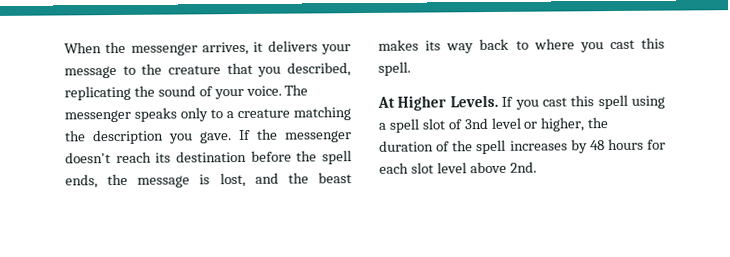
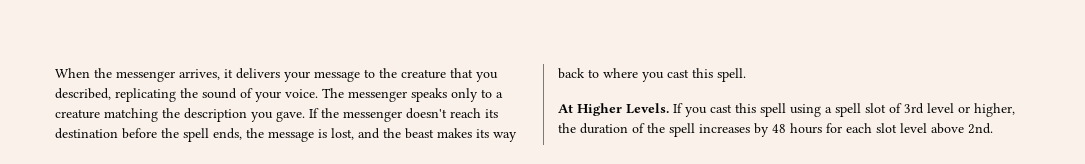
[463,118,489,130] 3nd -> [904,103,924,114] 3rd

